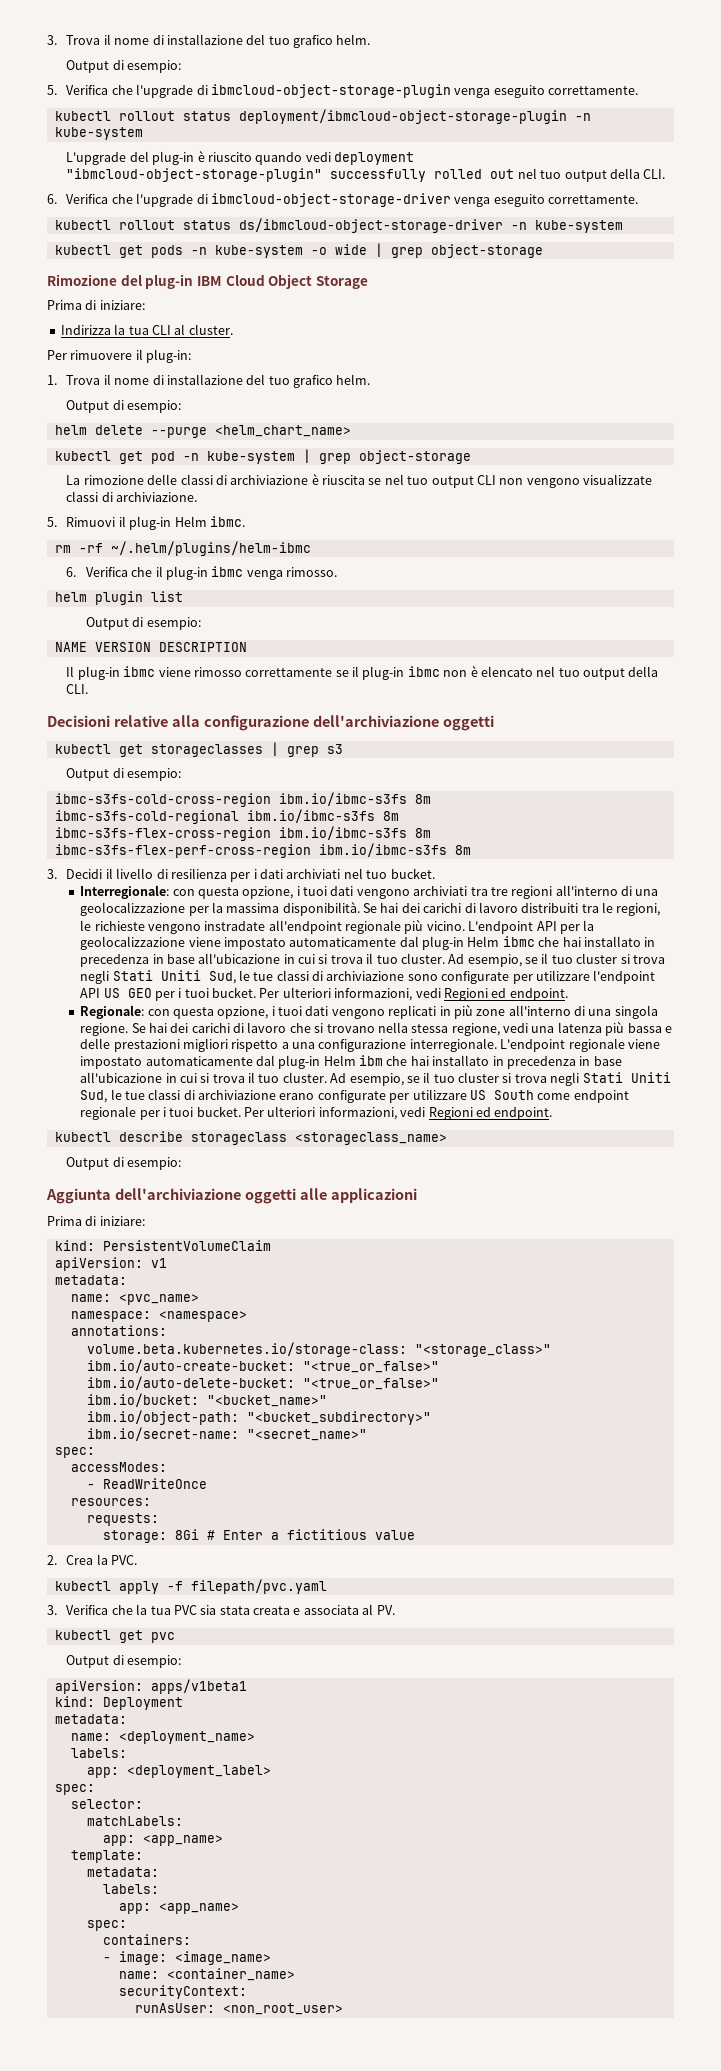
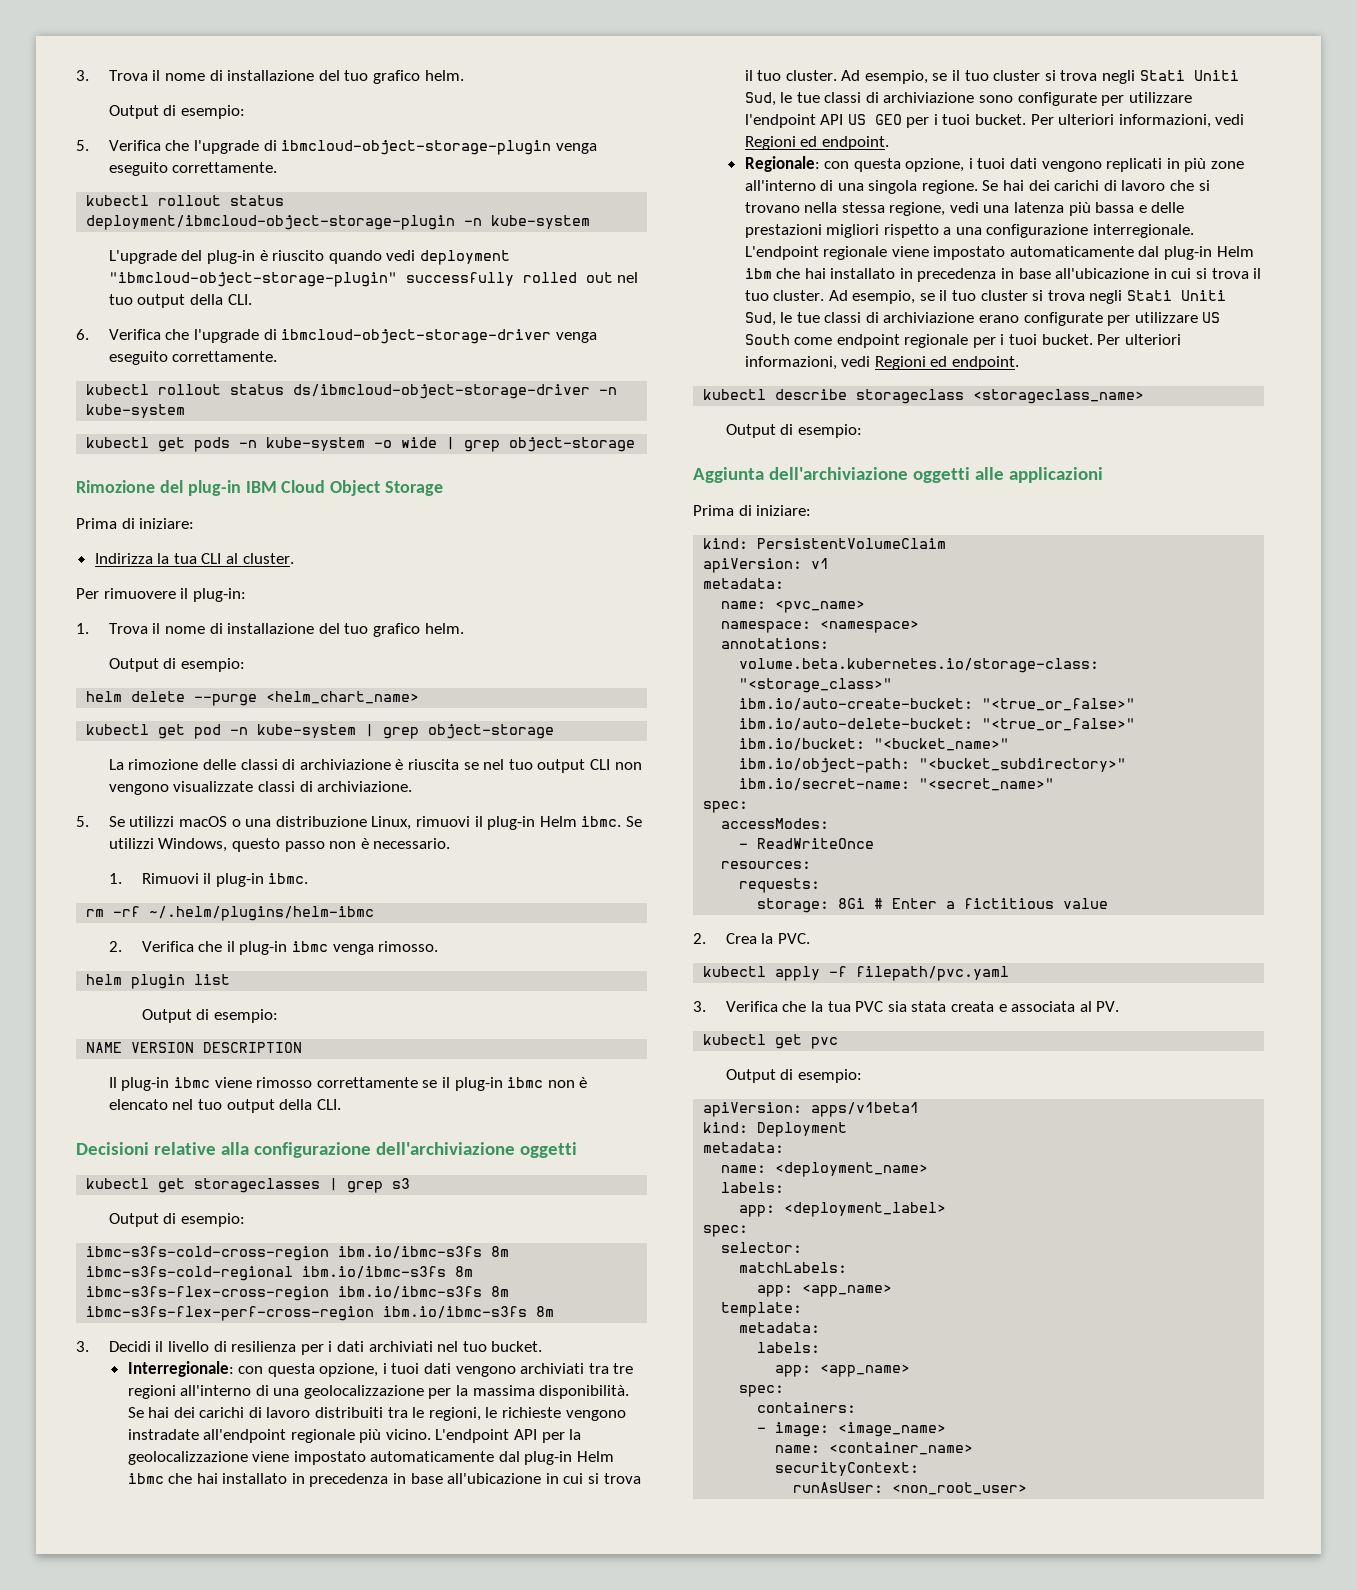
(57, 522) none -> [108,816,642,830] [108,838,451,852] [108,873,122,884] Se utilizzi macOS o una distribuzione Linux, rimuovi il plug-in Helm ibmc. Se utilizzi Windows, questo passo non è necessario. // 1.
[174,516,207,527] Helm -> (264, 880) none
[66,567,77,577] 6. -> [108,941,122,952] 2.

